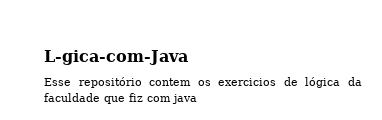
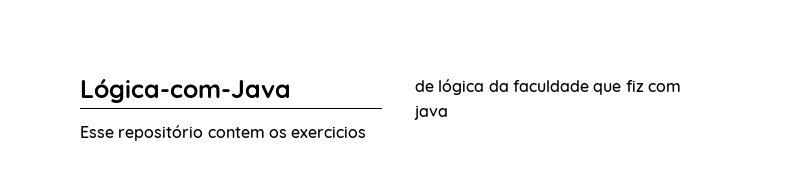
[44,50,188,65] L-gica-com-Java -> [80,79,291,103] Lógica-com-Java

